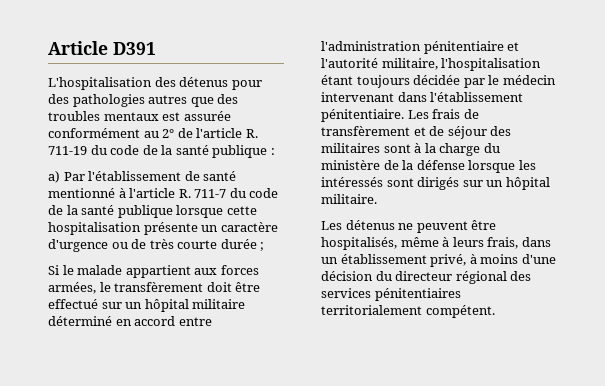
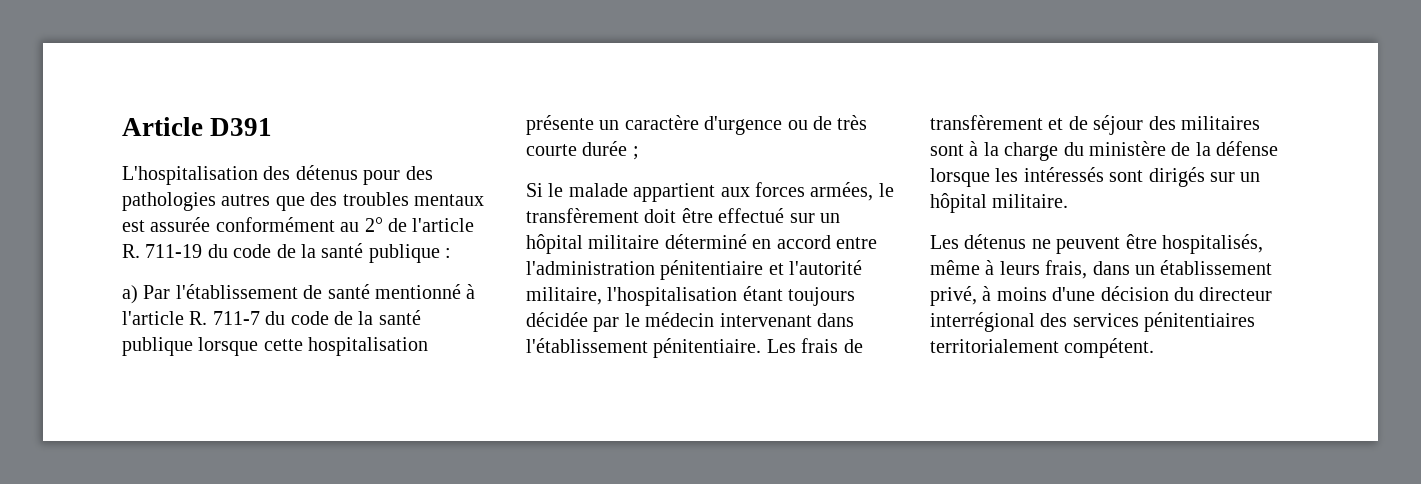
[455,271,507,284] régional -> [930,312,1035,332] interrégional

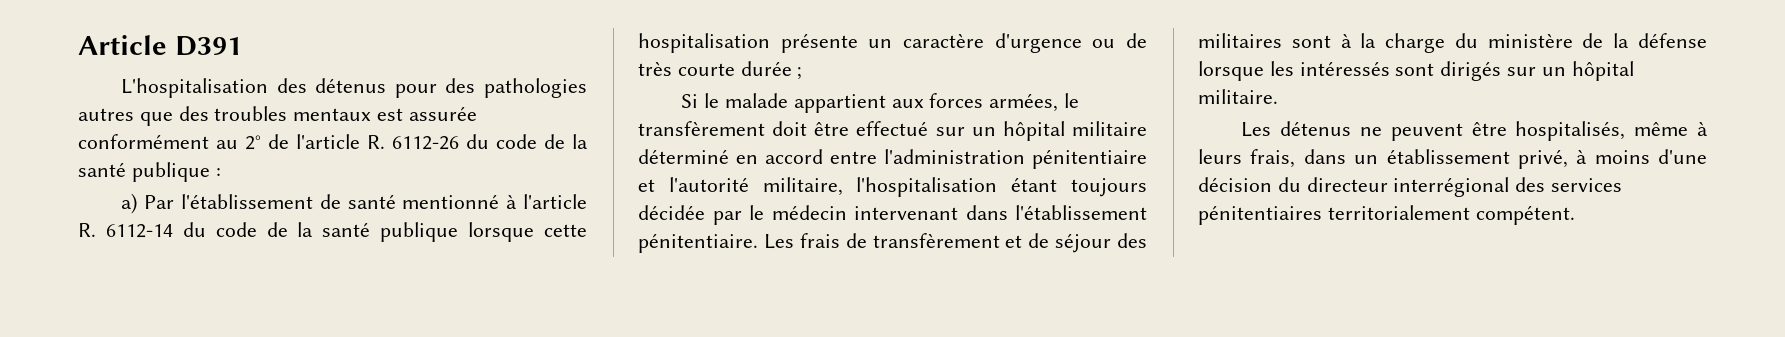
[145,244,203,258] 711-19 -> [392,136,459,150] 6112-26
[212,311,260,325] 711-7 -> [105,224,173,238] 6112-14

